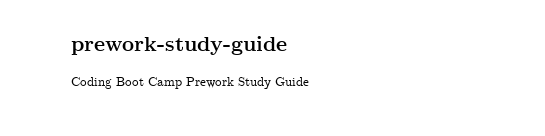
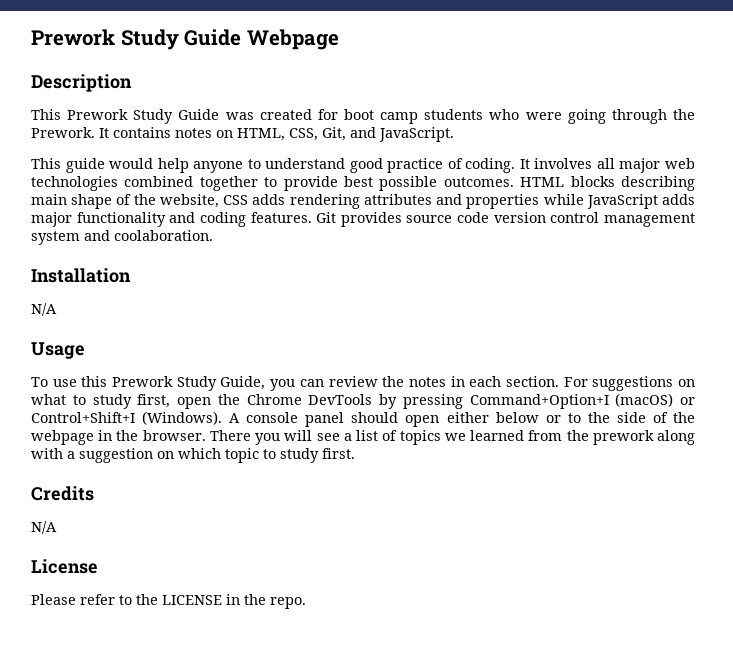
[71,36,287,55] [71,77,309,89] prework-study-guide // Coding Boot Camp Prework Study Guide -> [31,29,339,50] [31,74,132,92] [31,109,695,124] [31,127,454,142] [31,158,695,173] [31,176,695,191] [31,194,696,209] [31,212,695,227] [31,230,213,245] [31,268,131,283] [31,303,57,316] [31,342,85,359] [31,376,695,391] [31,393,695,409] [31,411,695,427] [31,430,696,445] [31,448,355,463] [31,486,94,501] [31,521,57,534] [31,559,98,574] [31,594,306,609] Prework Study Guide Webpage // Description // This Prework Study Guide was created for boot camp students who were going through the Prework. It contains notes on HTML, CSS, Git, and JavaScript. // This guide would help anyone to understand good practice of coding. It involves all major web technologies combined together to provide best possible outcomes. HTML blocks describing main shape of the website, CSS adds rendering attributes and properties while JavaScript adds major functionality and coding features. Git provides source code version control management system and coolaboration. // Installation // N/A // Usage // To use this Prework Study Guide, you can review the notes in each section. For suggestions on what to study first, open the Chrome DevTools by pressing Command+Option+I (macOS) or Control+Shift+I (Windows). A console panel should open either below or to the side of the webpage in the browser. There you will see a list of topics we learned from the prework along with a suggestion on which topic to study first. // Credits // N/A // License // Please refer to the LICENSE in the repo.

